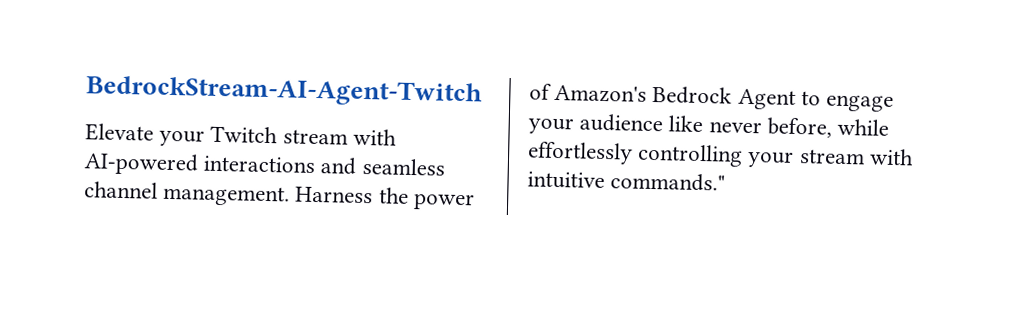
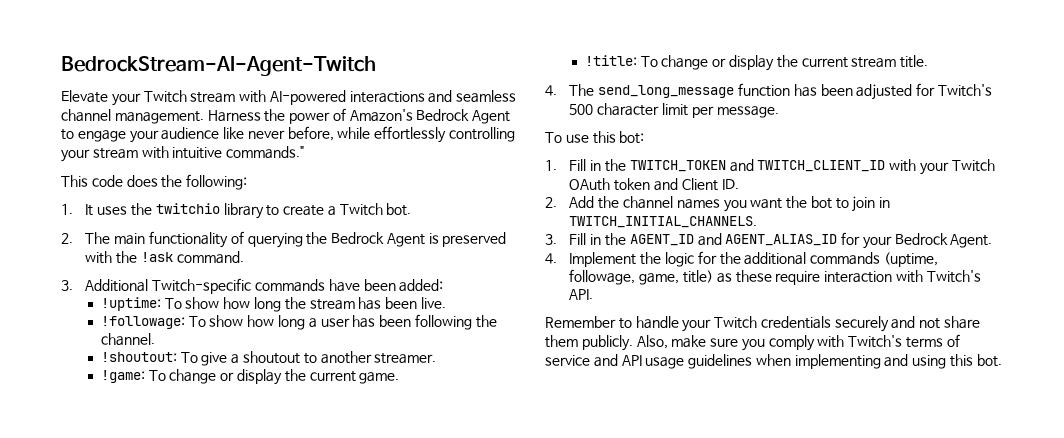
(727, 182) none -> [61,174,248,190] [61,203,412,219] [61,231,507,248] [85,251,244,264] [61,278,444,294] [100,297,446,312] [100,314,497,330] [100,333,155,346] [100,351,437,366] [100,369,400,385] [584,55,929,71] [545,83,992,100] [569,103,779,118] [545,131,645,144] [545,159,995,175] [569,178,739,191] [545,196,891,212] [569,216,758,228] [545,232,993,249] [545,251,938,267] [569,269,981,285] [569,289,594,300] [545,316,981,332] [545,334,960,351] [545,354,1002,369] // This code does the following: // 1. It uses the twitchio library to create a Twitch bot. // 2. The main functionality of querying the Bedrock Agent is preserved with the !ask command. // 3. Additional Twitch-specific commands have been added: // !uptime: To show how long the stream has been live. // !followage: To show how long a user has been following the channel. // !shoutout: To give a shoutout to another streamer. // !game: To change or display the current game. // !title: To change or display the current stream title. // 4. The send_long_message function has been adjusted for Twitch's 500 character limit per message. // To use this bot: // 1. Fill in the TWITCH_TOKEN and TWITCH_CLIENT_ID with your Twitch OAuth token and Client ID. // 2. Add the channel names you want the bot to join in TWITCH_INITIAL_CHANNELS. // 3. Fill in the AGENT_ID and AGENT_ALIAS_ID for your Bedrock Agent. // 4. Implement the logic for the additional commands (uptime, followage, game, title) as these require interaction with Twitch's API. // Remember to handle your Twitch credentials securely and not share them publicly. Also, make sure you comply with Twitch's terms of service and API usage guidelines when implementing and using this bot.

